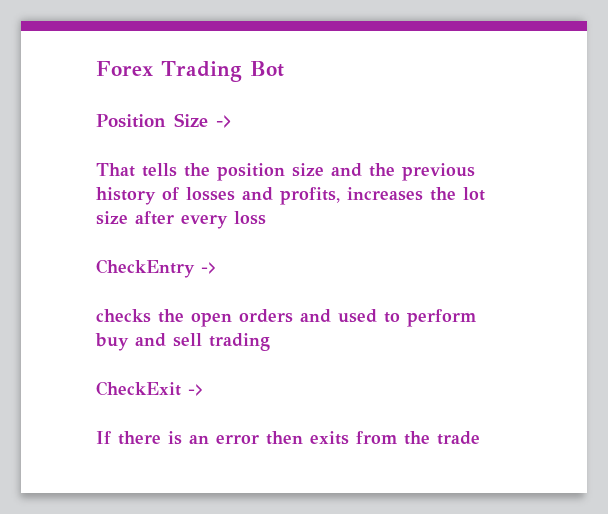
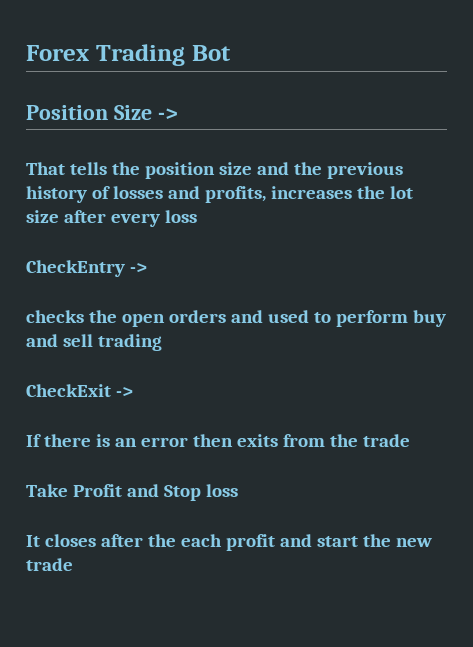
(480, 438) none -> [26,484,238,501] [26,534,432,551] [26,558,73,571] // Take Profit and Stop loss // It closes after the each profit and start the new trade

